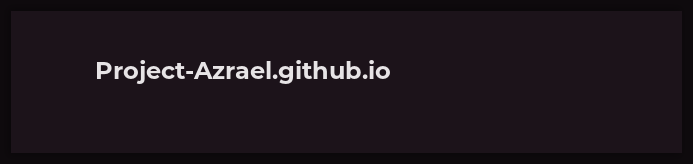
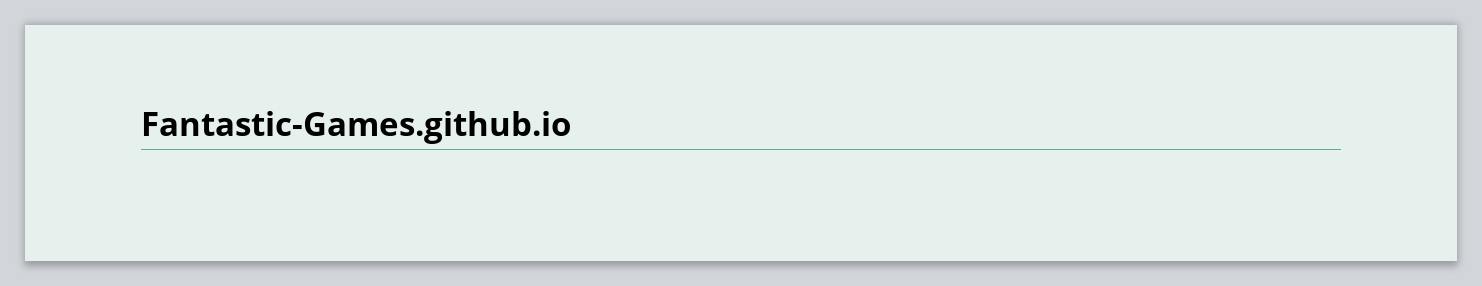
[95,60,391,84] Project-Azrael.github.io -> [141,111,571,144] Fantastic-Games.github.io

